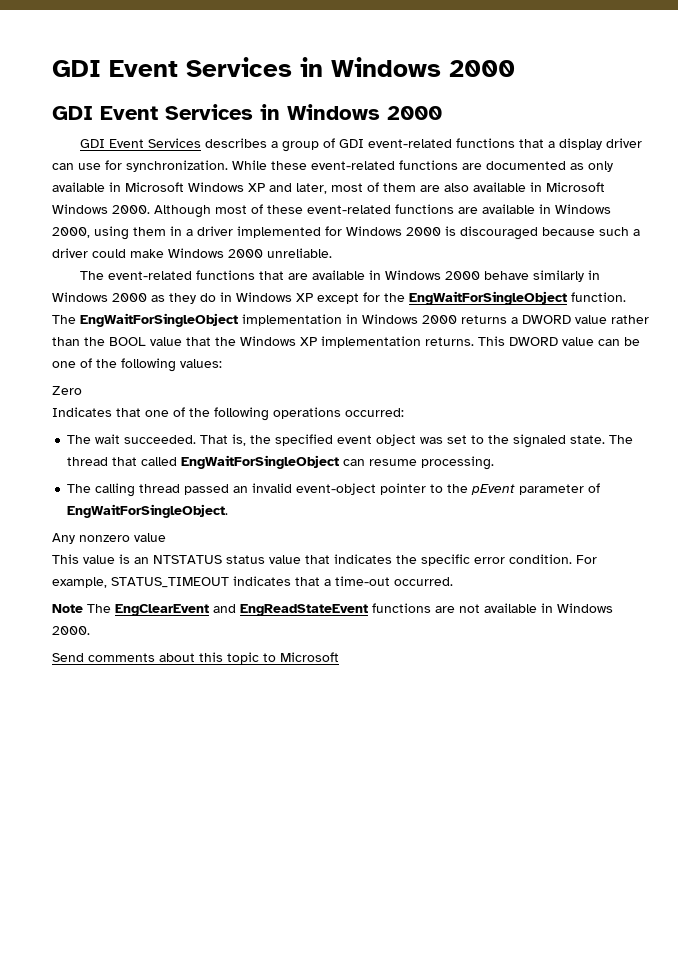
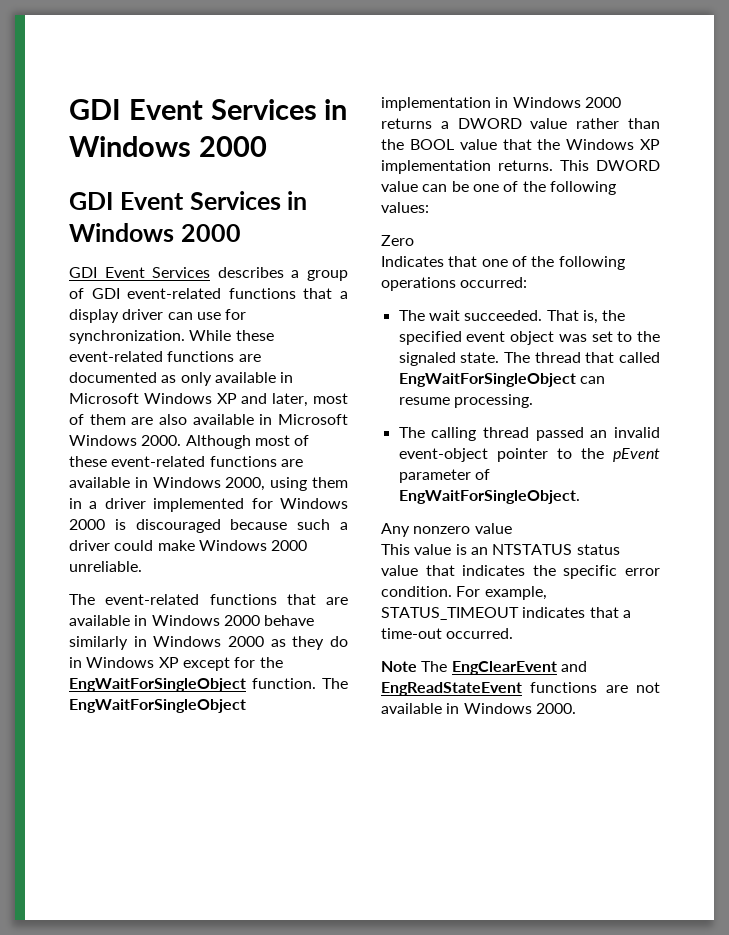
[52,652,339,664] // Send comments about this topic to Microsoft -> (576, 708) none

